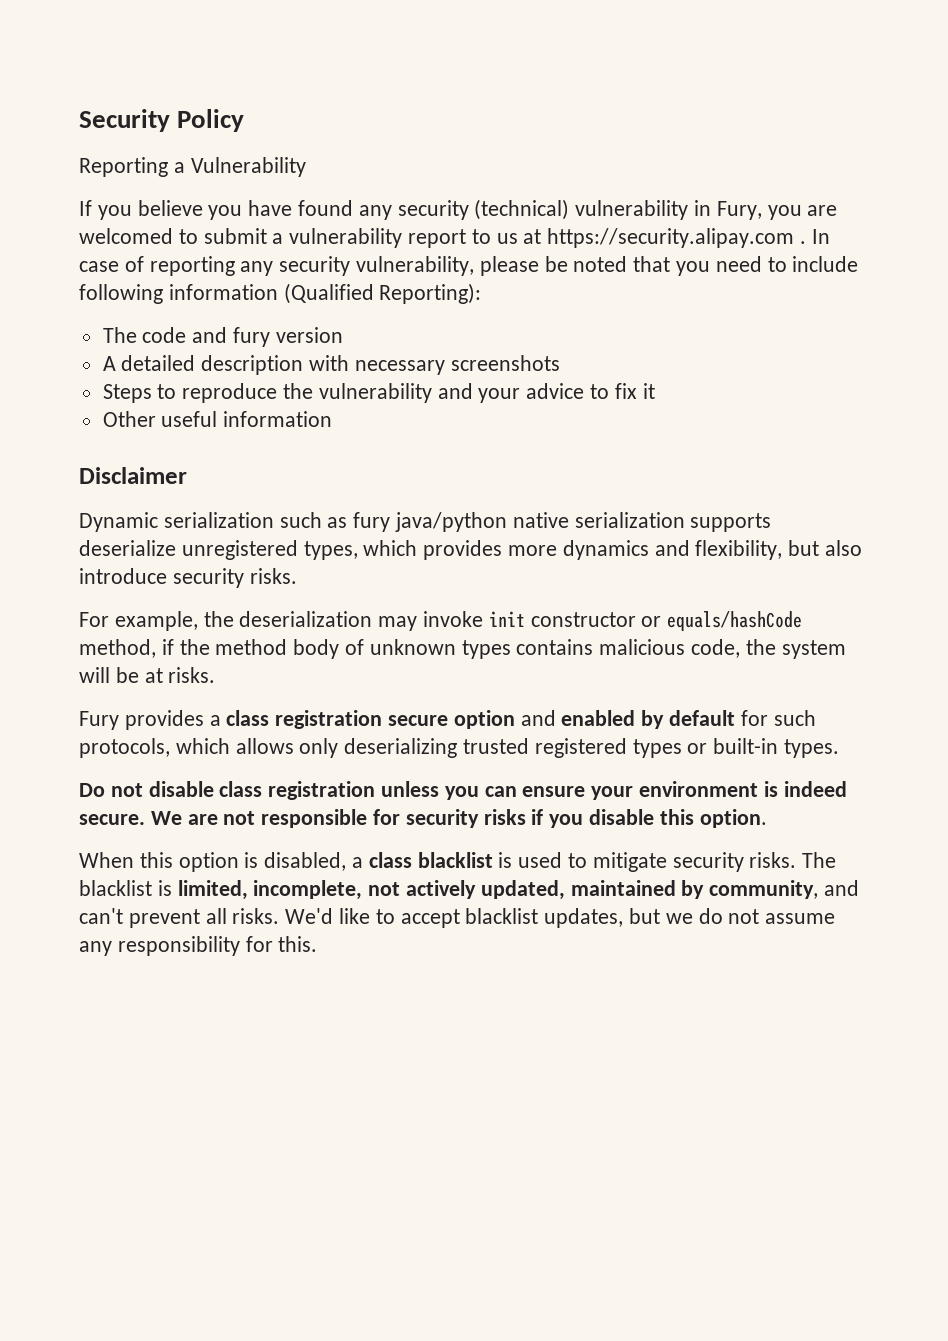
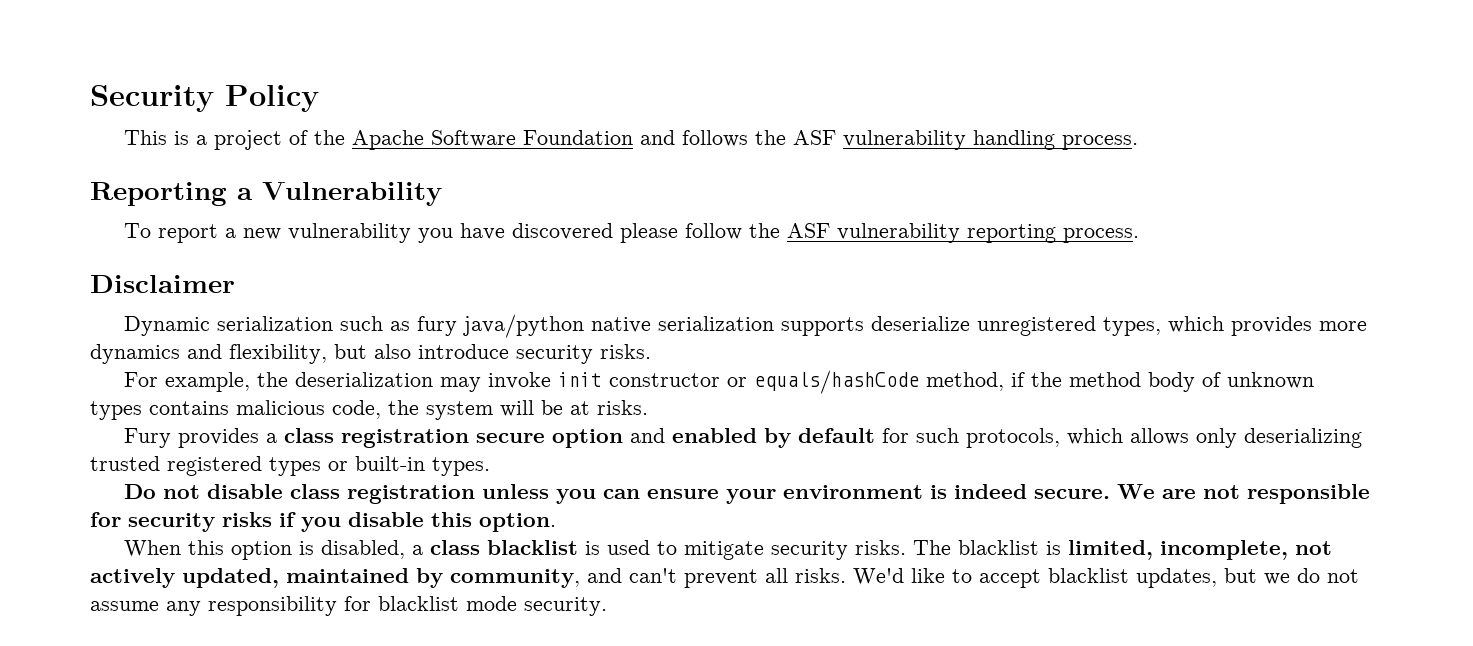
[79,157,306,177] [79,199,838,220] [79,228,830,248] [79,256,859,276] [79,283,482,304] [102,327,343,347] [102,355,560,375] [102,383,655,403] [102,411,333,427] Reporting a Vulnerability // If you believe you have found any security (technical) vulnerability in Fury, you are welcomed to submit a vulnerability report to us at https://security.alipay.com . In case of reporting any security vulnerability, please be noted that you need to include following information (Qualified Reporting): // The code and fury version // A detailed description with necessary screenshots // Steps to reproduce the vulnerability and your advice to fix it // Other useful information -> [123,130,1138,150] [90,182,442,206] [123,223,1139,243] This is a project of the Apache Software Foundation and follows the ASF vulnerability handling process. // Reporting a Vulnerability // To report a new vulnerability you have discovered please follow the ASF vulnerability reporting process.
[278,936,318,952] this. -> [378,596,607,616] blacklist mode security.

